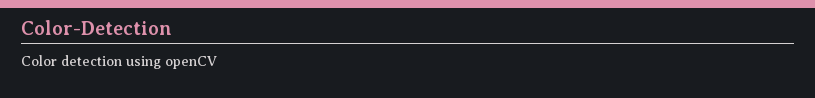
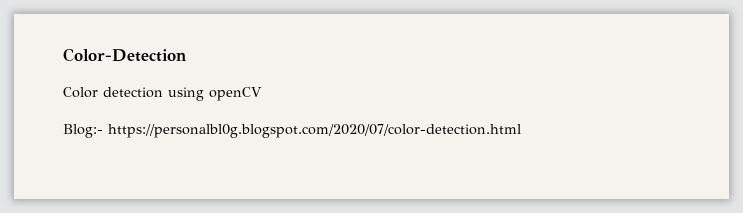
(217, 62) none -> [63,124,521,138] // Blog:- https://personalbl0g.blogspot.com/2020/07/color-detection.html

